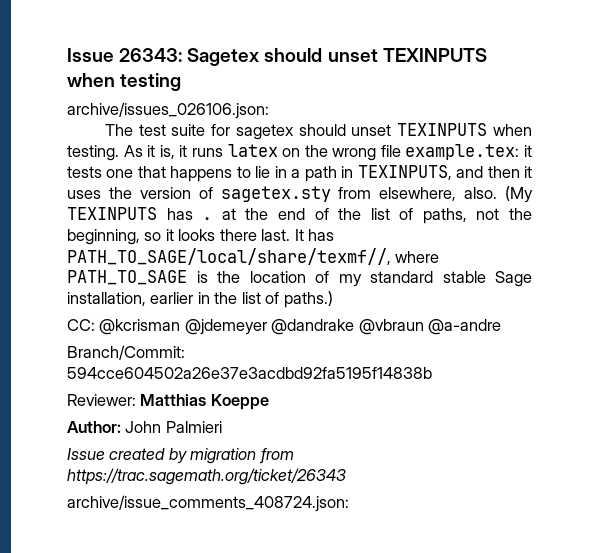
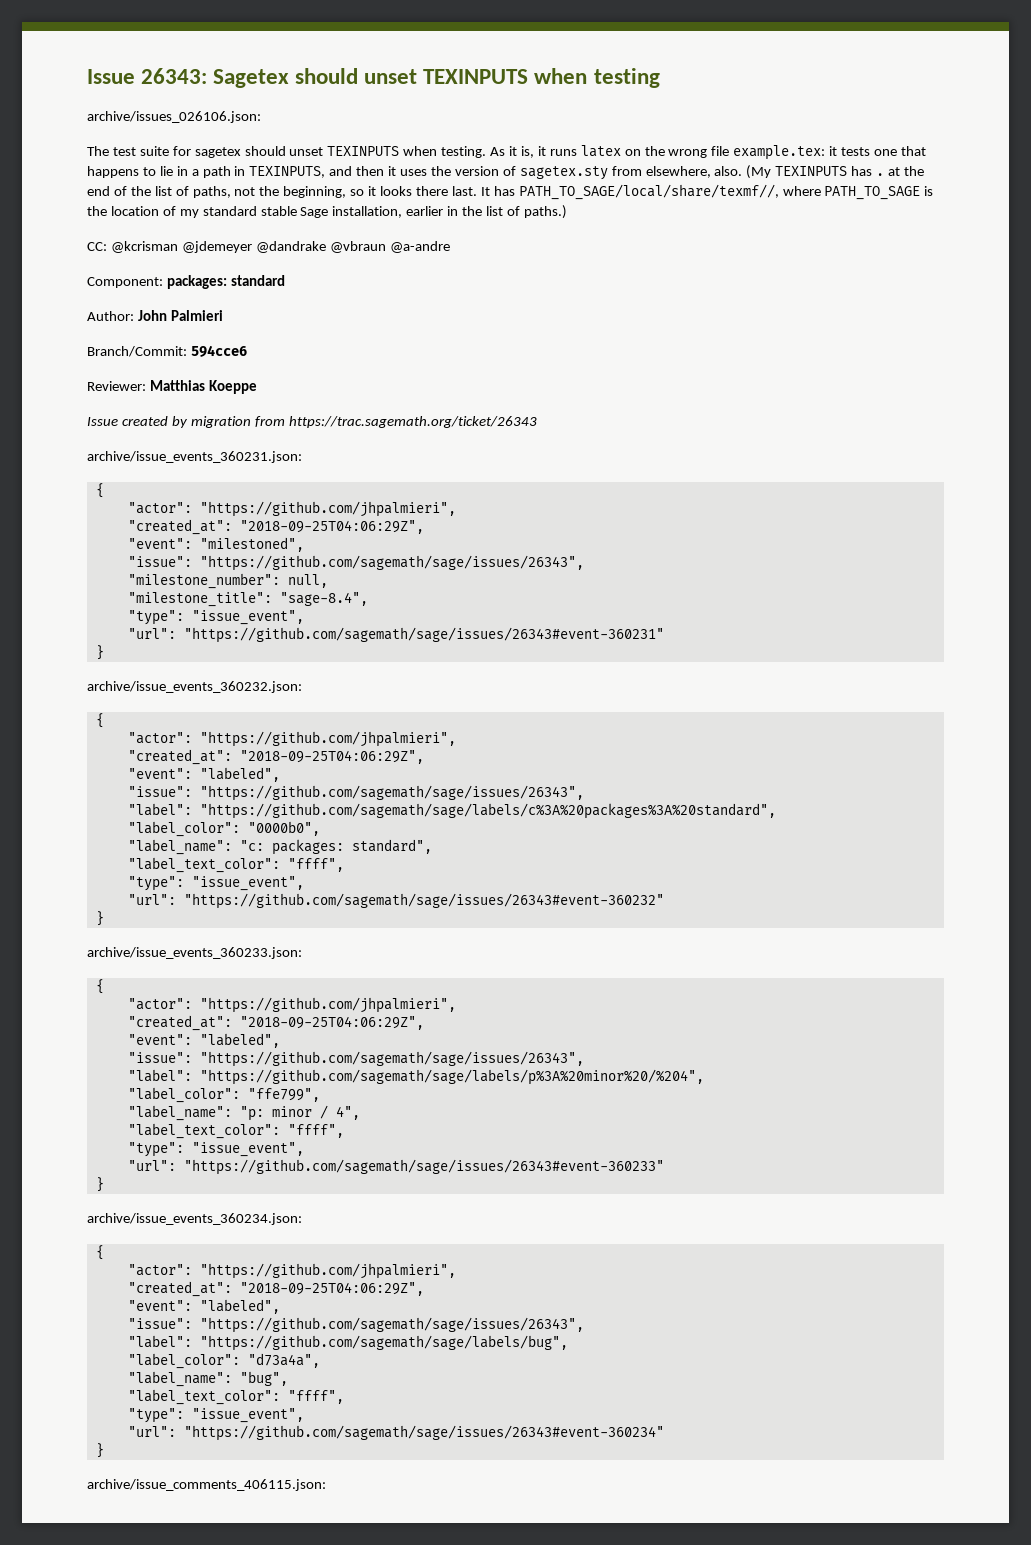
(502, 327) none -> [87,275,285,289] [87,310,223,321] // Component: packages: standard // Author: John Palmieri
[67,367,432,379] 594cce604502a26e37e3acdbd92fa5195f14838b -> [190,345,247,357] 594cce6
[67,421,222,433] // Author: John Palmieri -> (257, 387) none
[67,495,349,512] archive/issue_comments_408724.json: -> [87,451,302,463] [95,483,104,498] [127,501,456,517] [127,519,424,535] [127,537,304,552] [127,555,584,571] [127,573,328,589] [127,592,368,607] [127,610,304,625] [127,627,664,643] [95,645,104,660] [87,681,302,693] [95,713,104,728] [127,731,456,747] [127,749,424,765] [127,767,280,782] [127,785,584,801] [127,803,776,819] [127,821,320,837] [127,839,432,855] [127,857,344,873] [127,876,304,891] [127,893,664,909] [95,911,104,926] [87,947,302,959] [95,979,104,994] [127,997,456,1013] [127,1015,424,1031] [127,1033,280,1048] [127,1051,584,1067] [127,1069,704,1085] [127,1087,320,1103] [127,1105,360,1121] [127,1123,344,1139] [127,1142,304,1157] [127,1159,664,1175] [95,1177,104,1192] [87,1213,302,1225] [95,1245,104,1260] [127,1263,456,1279] [127,1281,424,1297] [127,1299,280,1314] [127,1317,584,1333] [127,1335,568,1351] [127,1353,320,1369] [127,1371,288,1387] [127,1389,344,1405] [127,1408,304,1423] [127,1425,664,1441] [95,1443,104,1458] [87,1479,326,1491] archive/issue_events_360231.json: // { // "actor": "https://github.com/jhpalmieri", // "created_at": "2018-09-25T04:06:29Z", // "event": "milestoned", // "issue": "https://github.com/sagemath/sage/issues/26343", // "milestone_number": null, // "milestone_title": "sage-8.4", // "type": "issue_event", // "url": "https://github.com/sagemath/sage/issues/26343#event-360231" // } // archive/issue_events_360232.json: // { // "actor": "https://github.com/jhpalmieri", // "created_at": "2018-09-25T04:06:29Z", // "event": "labeled", // "issue": "https://github.com/sagemath/sage/issues/26343", // "label": "https://github.com/sagemath/sage/labels/c%3A%20packages%3A%20standard", // "label_color": "0000b0", // "label_name": "c: packages: standard", // "label_text_color": "ffff", // "type": "issue_event", // "url": "https://github.com/sagemath/sage/issues/26343#event-360232" // } // archive/issue_events_360233.json: // { // "actor": "https://github.com/jhpalmieri", // "created_at": "2018-09-25T04:06:29Z", // "event": "labeled", // "issue": "https://github.com/sagemath/sage/issues/26343", // "label": "https://github.com/sagemath/sage/labels/p%3A%20minor%20/%204", // "label_color": "ffe799", // "label_name": "p: minor / 4", // "label_text_color": "ffff", // "type": "issue_event", // "url": "https://github.com/sagemath/sage/issues/26343#event-360233" // } // archive/issue_events_360234.json: // { // "actor": "https://github.com/jhpalmieri", // "created_at": "2018-09-25T04:06:29Z", // "event": "labeled", // "issue": "https://github.com/sagemath/sage/issues/26343", // "label": "https://github.com/sagemath/sage/labels/bug", // "label_color": "d73a4a", // "label_name": "bug", // "label_text_color": "ffff", // "type": "issue_event", // "url": "https://github.com/sagemath/sage/issues/26343#event-360234" // } // archive/issue_comments_406115.json:

